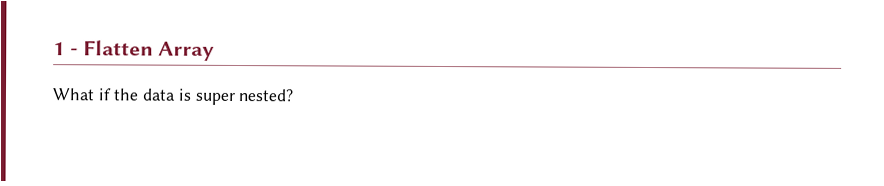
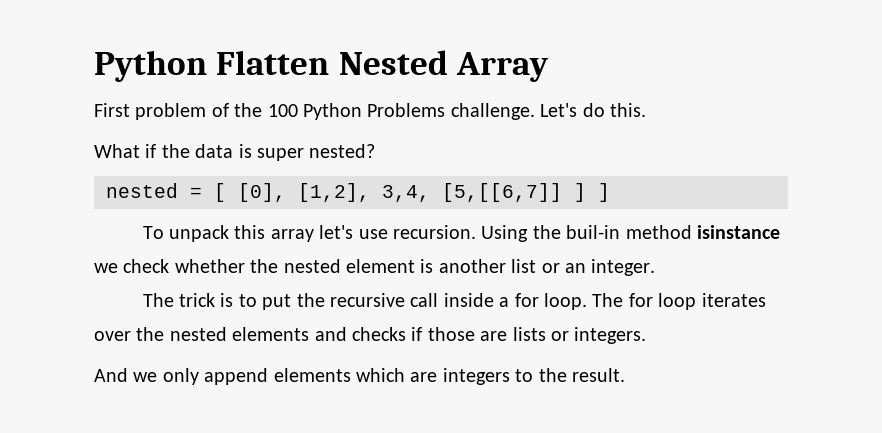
[53,40,216,61] 1 - Flatten Array -> [94,50,549,82] [94,103,646,120] Python Flatten Nested Array // First problem of the 100 Python Problems challenge. Let's do this.
(295, 95) none -> [106,183,610,202] [142,225,781,242] [94,259,656,276] [142,293,766,310] [94,327,647,344] [94,368,625,385] // nested = [ [0], [1,2], 3,4, [5,[[6,7]] ] ] // To unpack this array let's use recursion. Using the buil-in method isinstance we check whether the nested element is another list or an integer. // The trick is to put the recursive call inside a for loop. The for loop iterates over the nested elements and checks if those are lists or integers. // And we only append elements which are integers to the result.

